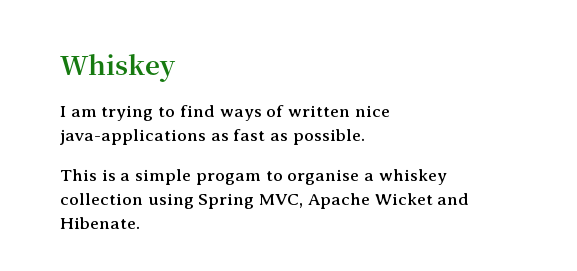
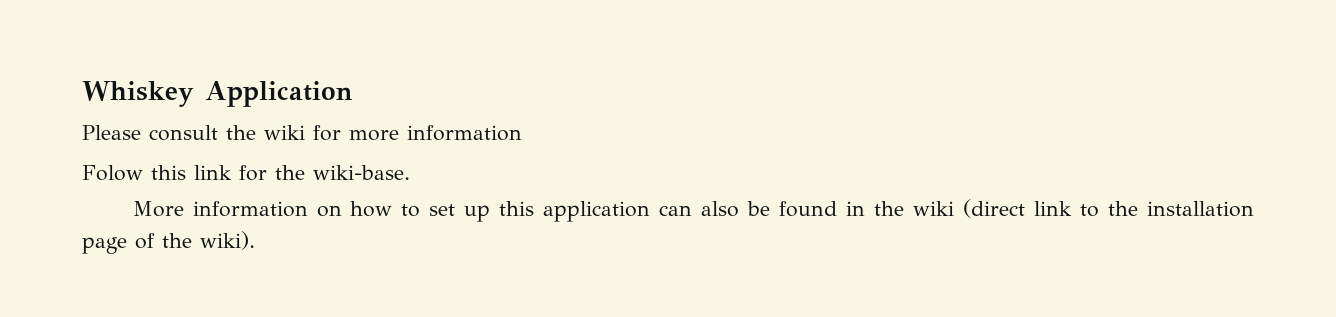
[60,105,390,121] [60,129,365,145] [60,169,447,185] [60,193,470,209] [60,217,140,229] // I am trying to find ways of written nice java-applications as fast as possible. // This is a simple progam to organise a whiskey collection using Spring MVC, Apache Wicket and Hibenate. -> [205,81,353,107] [82,125,522,141] [82,165,410,181] [132,199,1255,222] [82,231,255,254] Application // Please consult the wiki for more information // Folow this link for the wiki-base. // More information on how to set up this application can also be found in the wiki (direct link to the installation page of the wiki).

